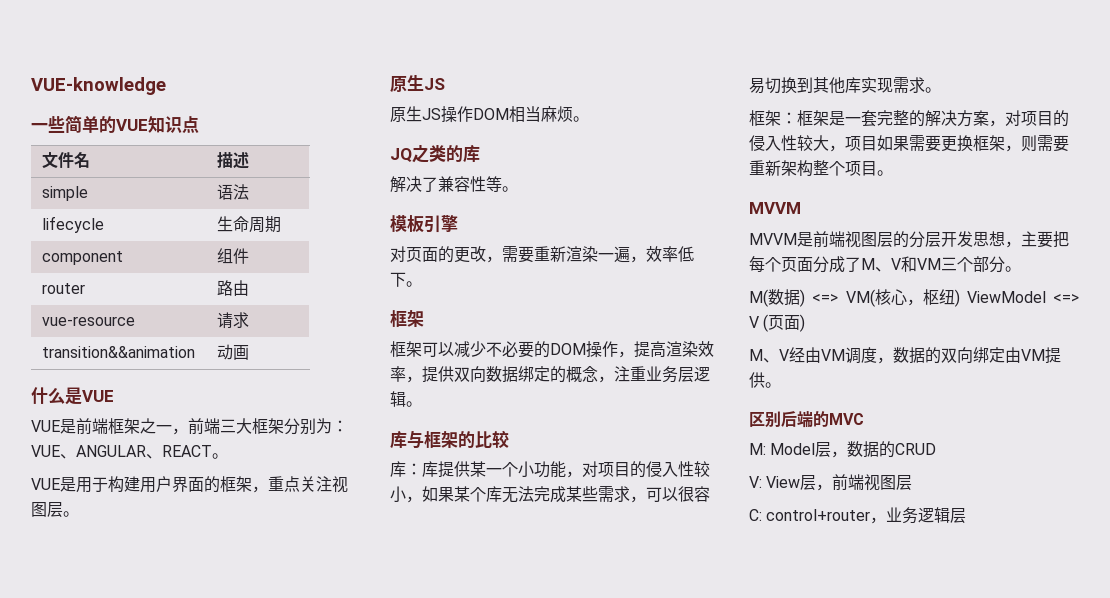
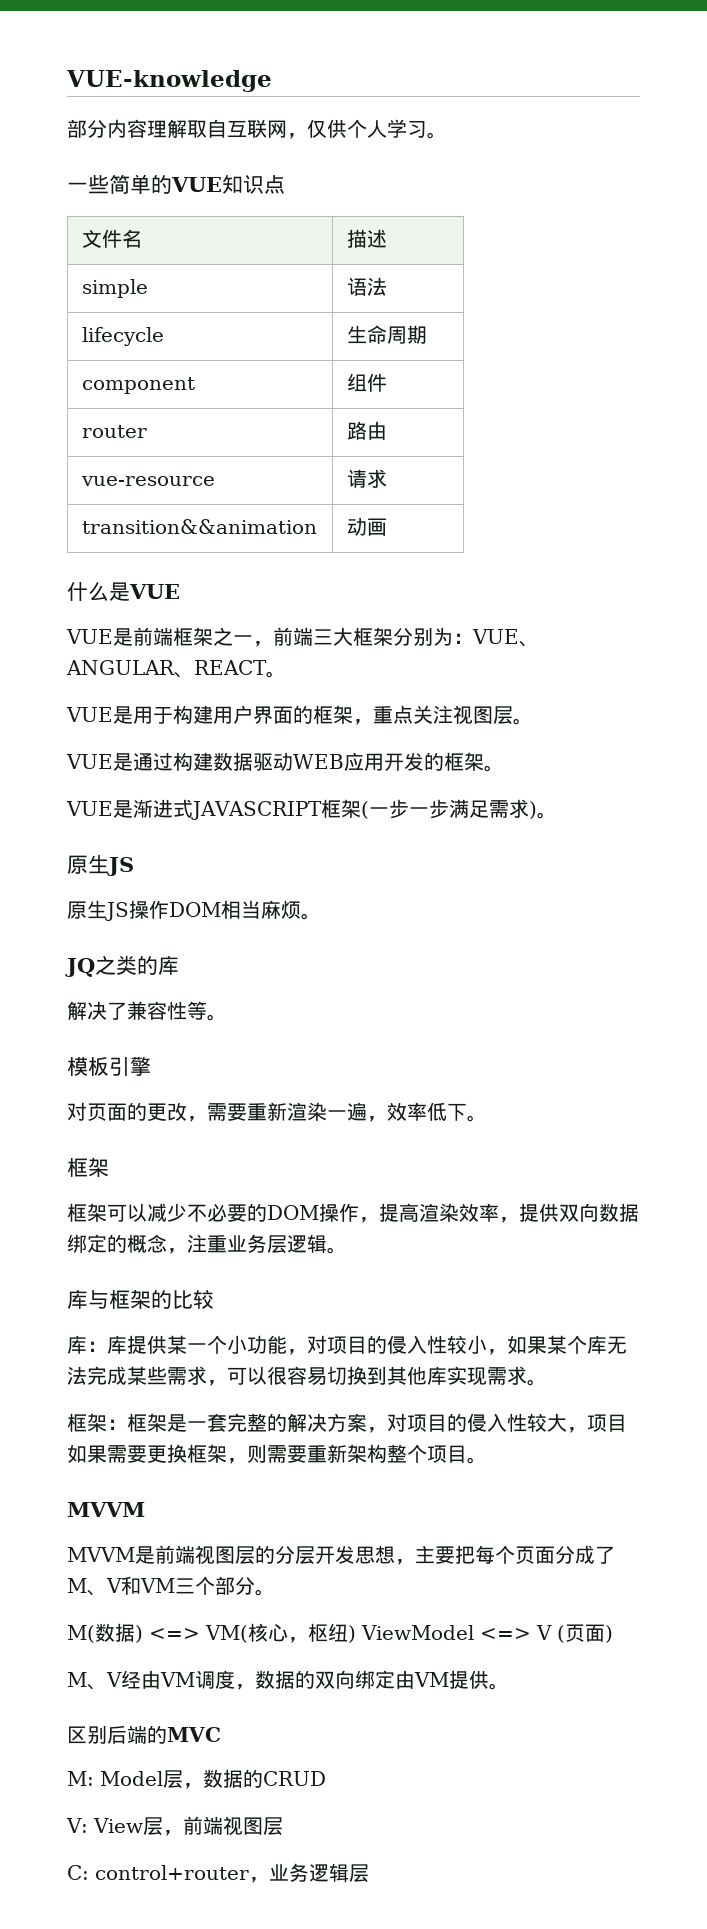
(166, 86) none -> [67,119,447,139] // 部分内容理解取自互联网，仅供个人学习。
(79, 514) none -> [66,752,504,772] [66,799,557,820] // VUE是通过构建数据驱动WEB应用开发的框架。 // VUE是渐进式JAVASCRIPT框架(一步一步满足需求)。

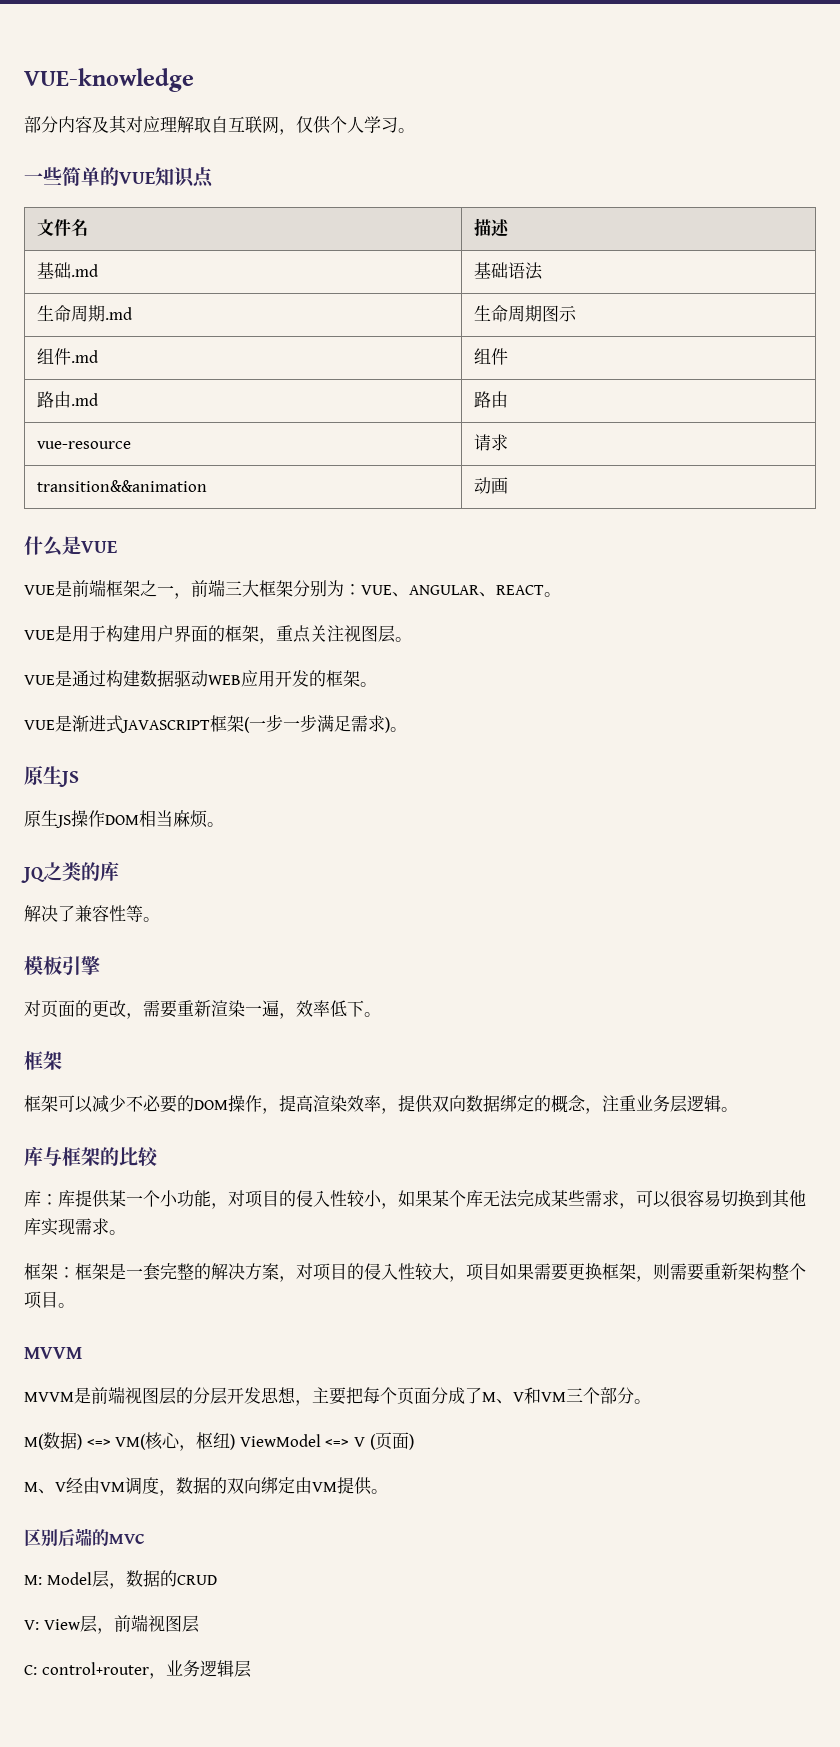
(147, 128) none -> [92,115,160,134] 及其对应
[81,279,148,298] [346,277,387,296] [81,327,164,346] [346,325,427,344] [81,377,195,394] simple | 语法 // lifecycle | 生命周期 // component -> [37,262,99,279] [474,262,544,280] [37,305,133,322] [474,305,578,322] [37,348,99,365] 基础.md | 基础语法 // 生命周期.md | 生命周期图示 // 组件.md
[81,425,147,438] router -> [37,391,99,408] 路由.md

